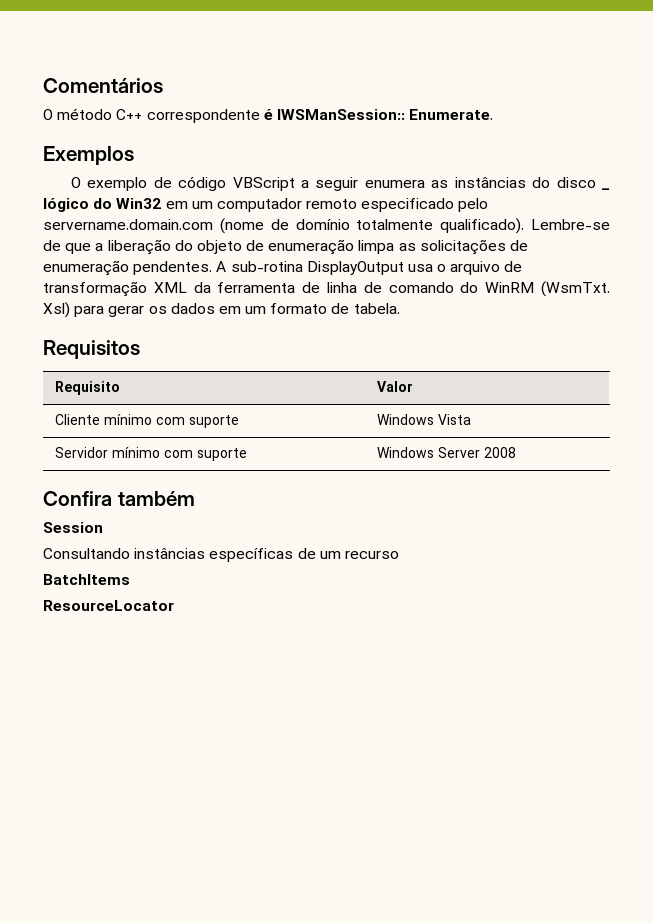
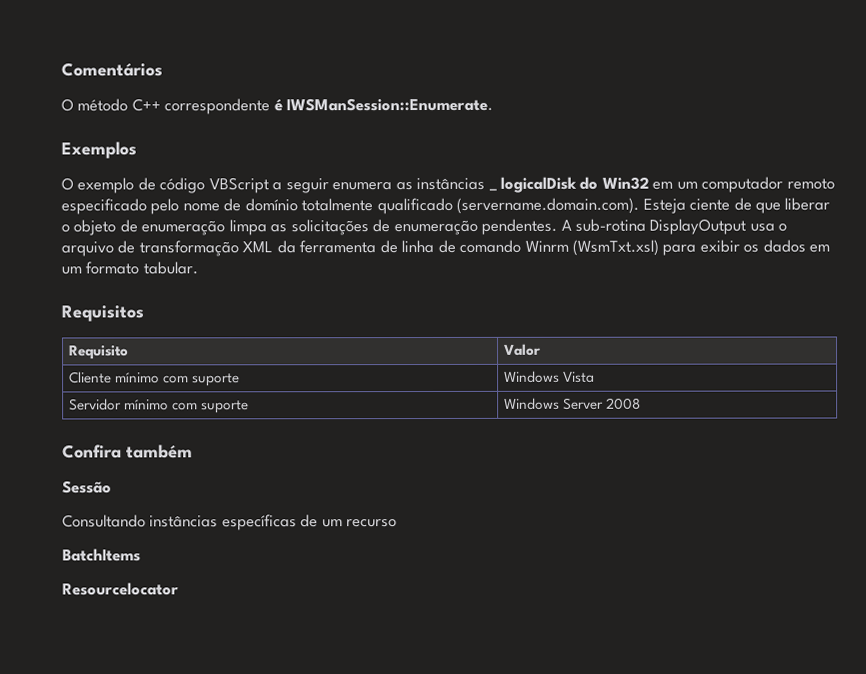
[276,109,494,120] IWSManSession:: Enumerate. -> [286,97,494,112] IWSManSession::Enumerate.
[532,177,596,188] [602,188,610,190] [43,198,89,212] do disco _ lógico -> [488,176,578,193] _ logicalDisk
[43,218,264,234] servername.domain.com (nome -> [182,203,220,212] nome
[440,218,610,234] [43,239,193,255] qualificado). Lembre-se de que a liberação do -> [376,197,831,215] [61,224,70,233] qualificado (servername.domain.com). Esteja ciente de que liberar o
[460,281,611,297] [43,302,145,318] do WinRM (WsmTxt. Xsl) para gerar -> [524,239,740,256] Winrm (WsmTxt.xsl) para exibir
[331,303,400,314] de tabela. -> [142,261,198,275] tabular.
[43,522,103,533] Session -> [62,480,112,494] Sessão
[43,600,174,611] ResourceLocator -> [62,582,179,596] Resourcelocator

